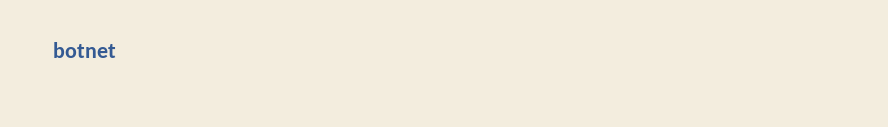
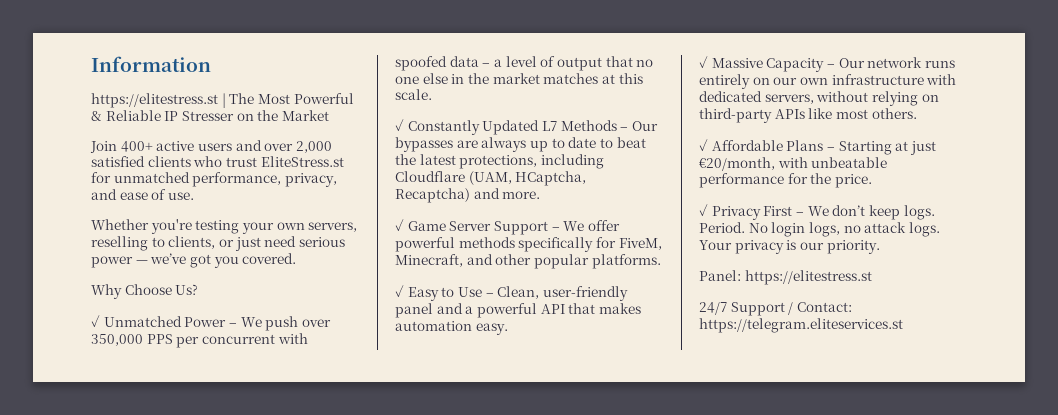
[53,42,116,58] botnet -> [91,56,211,72] [91,93,354,108] [91,110,329,121] [90,140,332,153] [91,156,344,167] [91,172,337,187] [91,189,194,200] [91,219,358,234] [91,236,345,251] [91,253,297,268] [91,284,199,299] [91,315,331,331] [91,333,308,348] [395,56,654,71] [395,73,643,84] [395,89,432,100] [395,119,658,135] [395,137,646,152] [395,154,604,169] [395,171,587,186] [395,188,541,203] [395,219,620,235] [395,237,662,252] [395,254,661,269] [395,285,628,301] [395,303,641,318] [395,321,508,335] [699,56,955,72] [699,74,957,89] [699,91,939,106] [699,108,917,123] [699,139,936,155] [699,157,888,171] [699,173,872,188] [699,204,935,220] [699,222,940,237] [699,240,880,254] [699,270,872,285] [699,302,852,316] [699,318,903,333] Information // https://elitestress.st | The Most Powerful & Reliable IP Stresser on the Market // Join 400+ active users and over 2,000 satisfied clients who trust EliteStress.st for unmatched performance, privacy, and ease of use. // Whether you're testing your own servers, reselling to clients, or just need serious power — we’ve got you covered. // Why Choose Us? // ✓ Unmatched Power – We push over 350,000 PPS per concurrent with spoofed data – a level of output that no one else in the market matches at this scale. // ✓ Constantly Updated L7 Methods – Our bypasses are always up to date to beat the latest protections, including Cloudflare (UAM, HCaptcha, Recaptcha) and more. // ✓ Game Server Support – We offer powerful methods specifically for FiveM, Minecraft, and other popular platforms. // ✓ Easy to Use – Clean, user-friendly panel and a powerful API that makes automation easy. // ✓ Massive Capacity – Our network runs entirely on our own infrastructure with dedicated servers, without relying on third-party APIs like most others. // ✓ Affordable Plans – Starting at just €20/month, with unbeatable performance for the price. // ✓ Privacy First – We don’t keep logs. Period. No login logs, no attack logs. Your privacy is our priority. // Panel: https://elitestress.st // 24/7 Support / Contact: https://telegram.eliteservices.st

